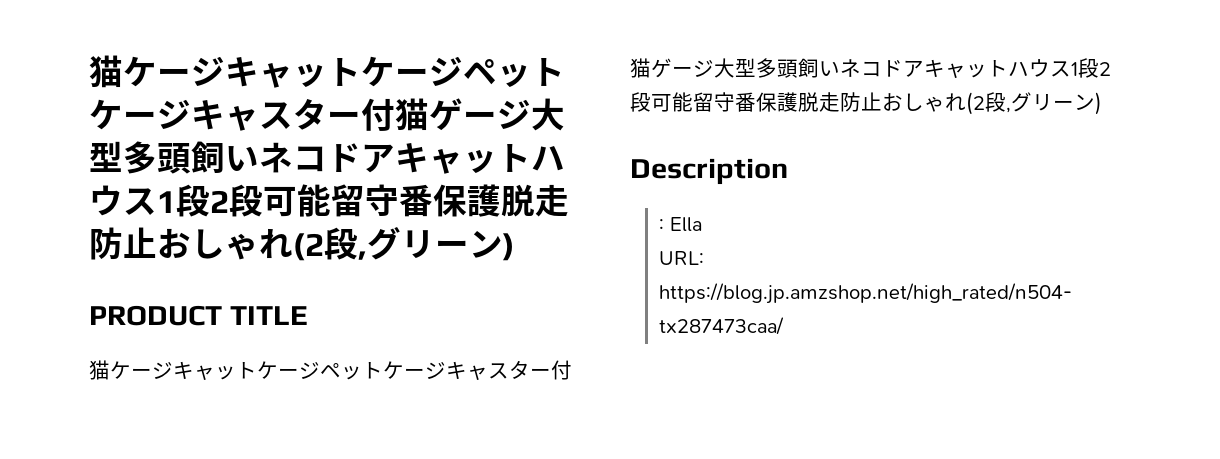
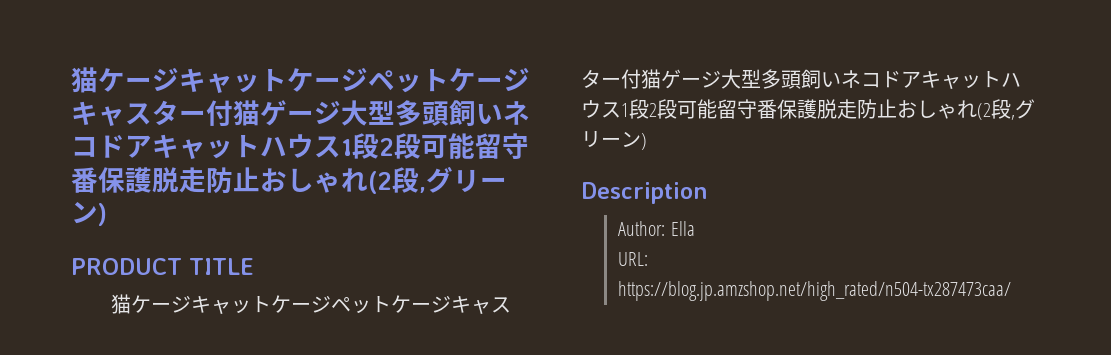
[659,219,665,231] : -> [618,221,666,236] Author:

